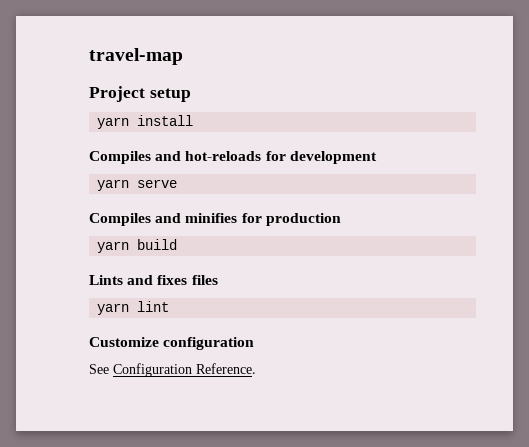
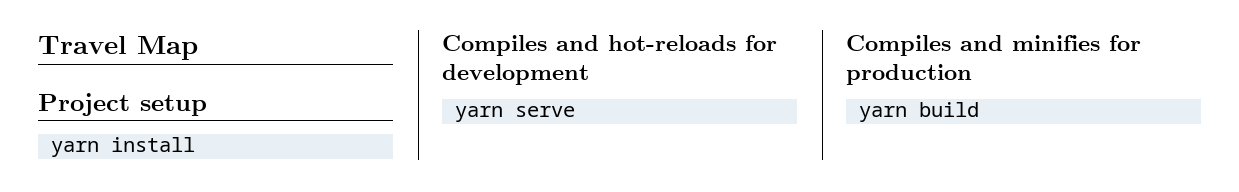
[89,48,183,65] travel-map -> [38,36,198,60] Travel Map
[89,275,218,285] [97,301,170,315] [89,337,255,350] [89,363,256,377] // Lints and fixes files // yarn lint // Customize configuration // See Configuration Reference. -> (979, 109) none

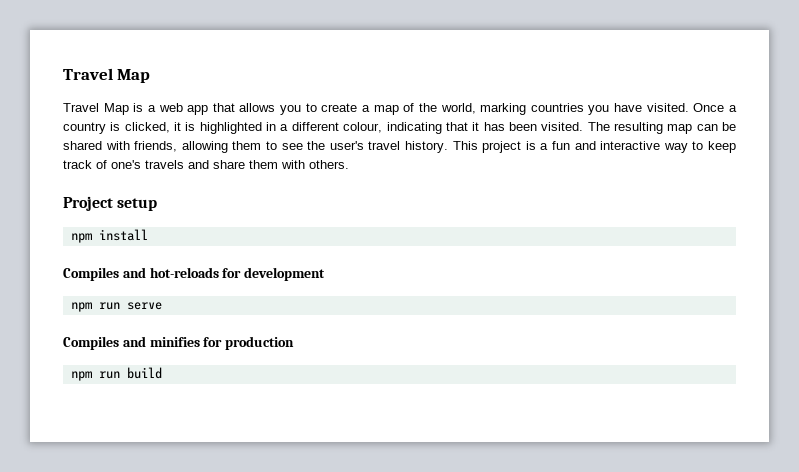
[38,36,198,60] Travel Map -> [63,68,151,83] [63,103,737,115] [63,122,737,134] [63,141,737,153] [63,160,349,169] Travel Map // Travel Map is a web app that allows you to create a map of the world, marking countries you have visited. Once a country is clicked, it is highlighted in a different colour, indicating that it has been visited. The resulting map can be shared with friends, allowing them to see the user's travel history. This project is a fun and interactive way to keep track of one's travels and share them with others.
[50,141,99,157] yarn -> [70,233,92,243] npm
[454,106,503,122] yarn -> [70,302,120,312] npm run
[858,106,907,122] yarn -> [70,371,120,381] npm run

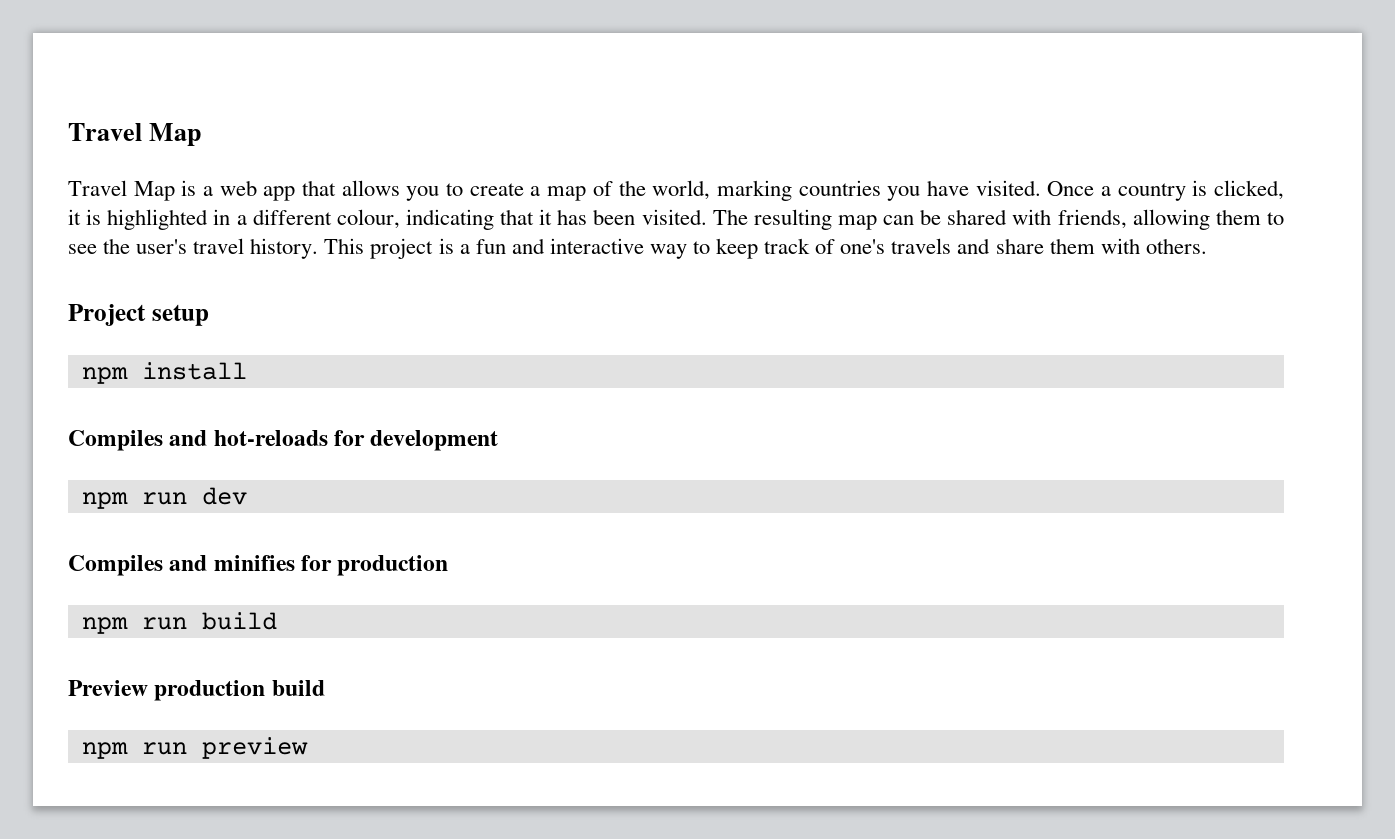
[126,302,162,310] serve -> [201,487,247,505] dev
(162, 373) none -> [68,680,325,701] [81,737,308,759] // Preview production build // npm run preview

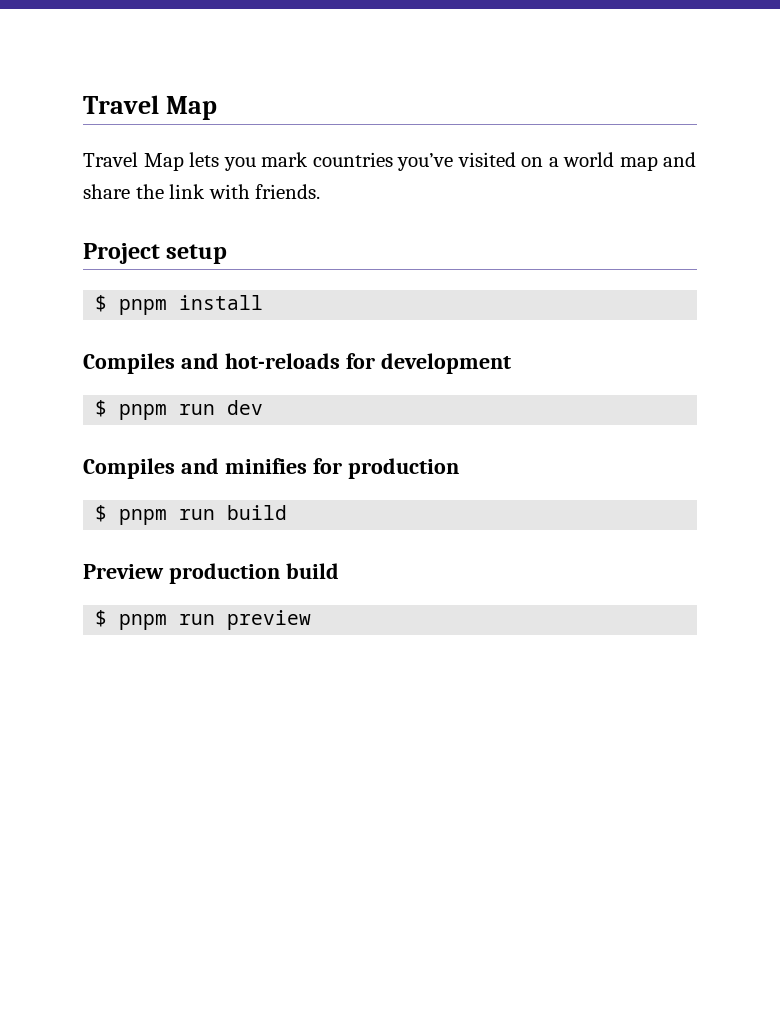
[181,180,1284,201] [68,209,1285,230] [68,238,1207,259] is a web app that allows you to create a map of the world, marking countries you have visited. Once a country is clicked, it is highlighted in a different colour, indicating that it has been visited. The resulting map can be shared with friends, allowing them to see the user's travel history. This project is a fun and interactive way to keep track of one's travels and share them with others. -> [189,152,697,171] [83,184,321,199] lets you mark countries you’ve visited on a world map and share the link with friends.
[81,367,128,384] npm -> [95,295,168,315] $ pnpm
[81,492,128,509] npm -> [95,400,168,420] $ pnpm
[81,617,128,634] npm -> [95,505,168,525] $ pnpm
[81,742,128,759] npm -> [95,610,168,630] $ pnpm

